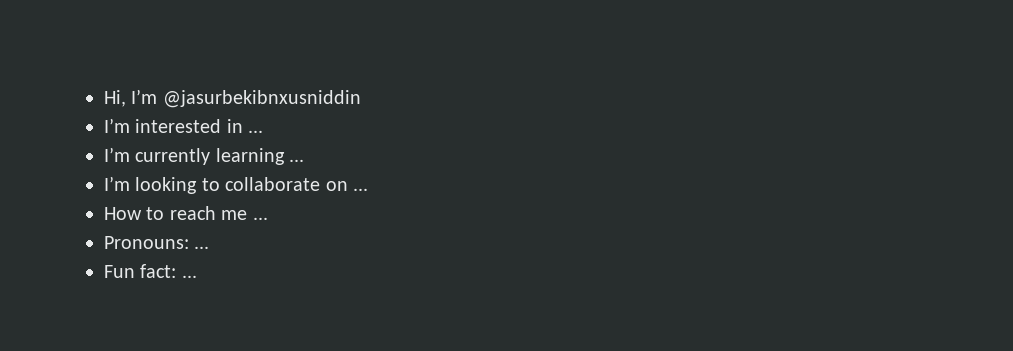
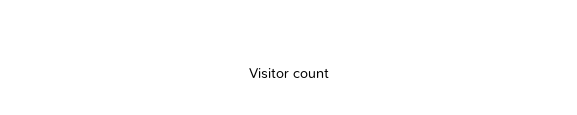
[104,89,361,108] [104,118,264,133] [104,147,305,165] [104,176,368,194] [104,206,268,220] [104,236,210,249] [104,264,197,278] Hi, I’m @jasurbekibnxusniddin // I’m interested in ... // I’m currently learning ... // I’m looking to collaborate on ... // How to reach me ... // Pronouns: ... // Fun fact: ... -> [248,68,329,79] Visitor count

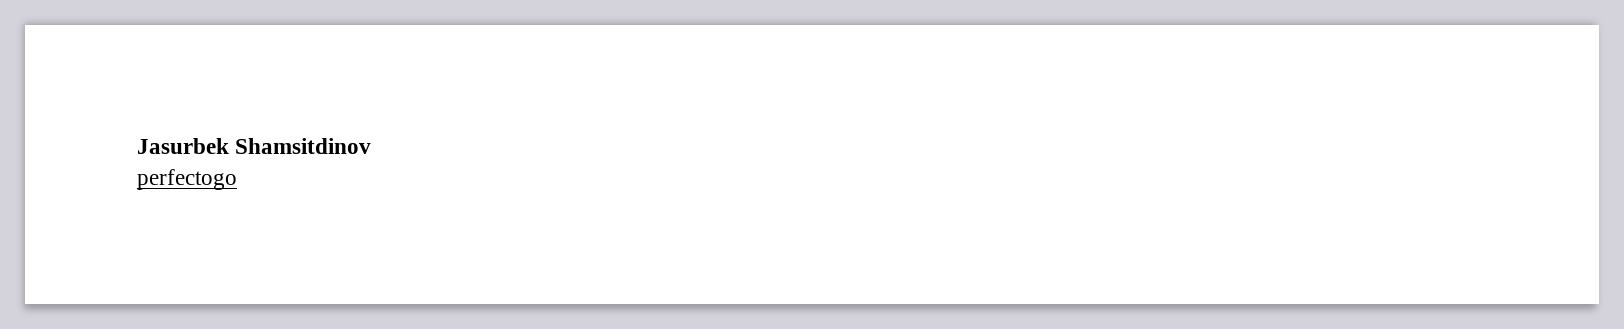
[248,68,329,79] Visitor count -> [137,138,372,154] [137,169,237,190] Jasurbek Shamsitdinov // perfectogo

